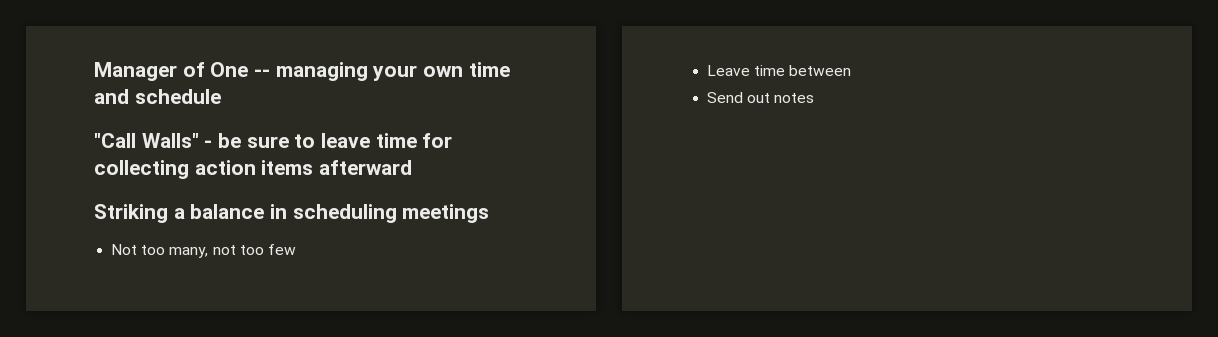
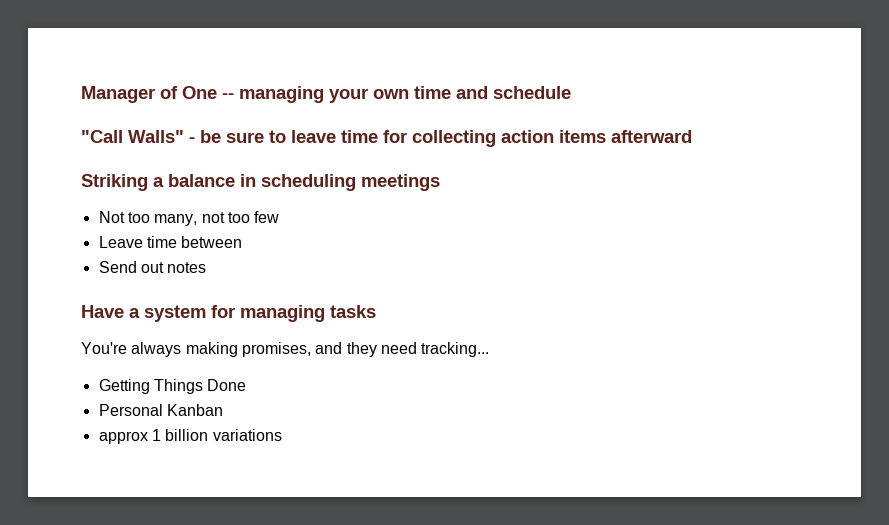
(815, 98) none -> [81,305,376,322] [81,342,490,357] [98,379,247,394] [98,404,223,416] [98,429,282,444] // Have a system for managing tasks // You're always making promises, and they need tracking... // Getting Things Done // Personal Kanban // approx 1 billion variations

